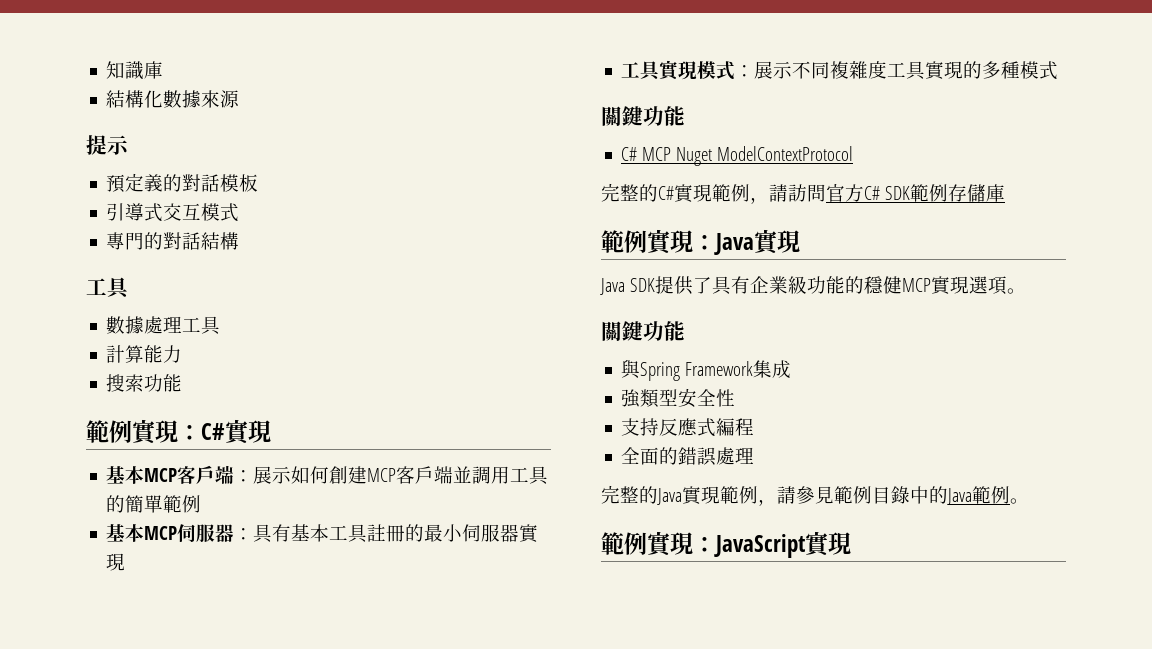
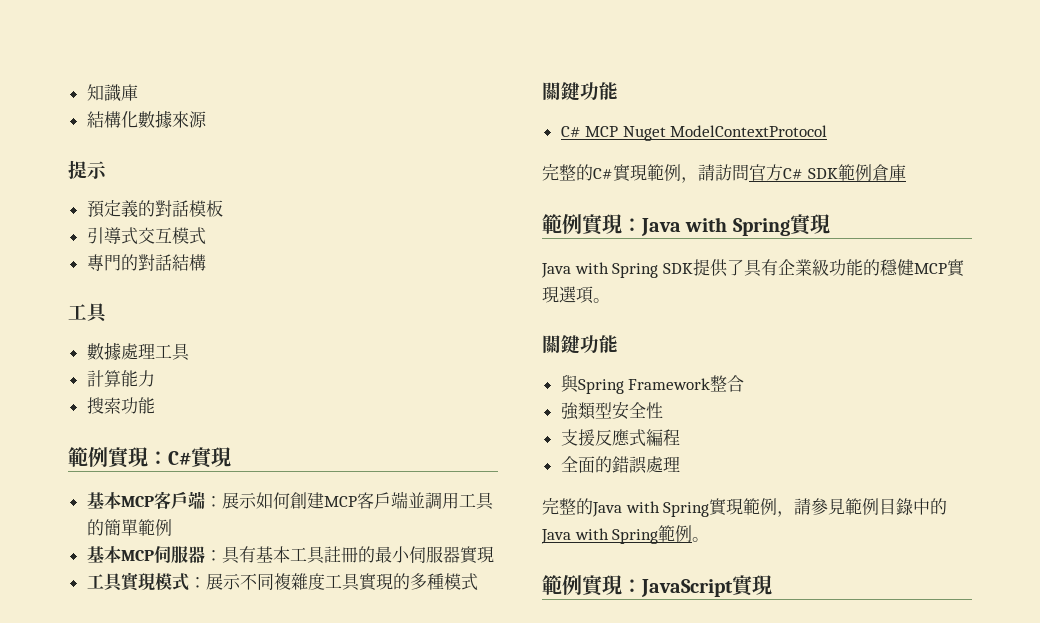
[947,184,986,202] 存儲 -> [871,164,889,181] 倉
(754, 244) none -> [685,217,790,236] with Spring
(625, 286) none -> [574,262,659,278] with Spring
[753,360,792,379] 集成 -> [710,375,745,392] 整合
[640,418,660,436] 持 -> [577,429,595,446] 援
(682, 496) none -> [625,501,710,517] with Spring
(972, 496) none -> [574,528,659,544] with Spring

